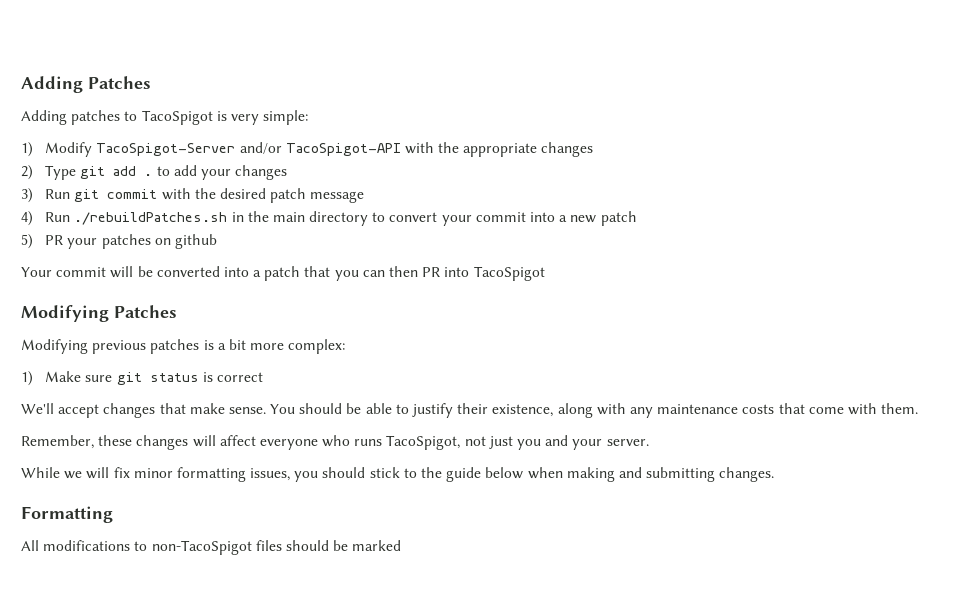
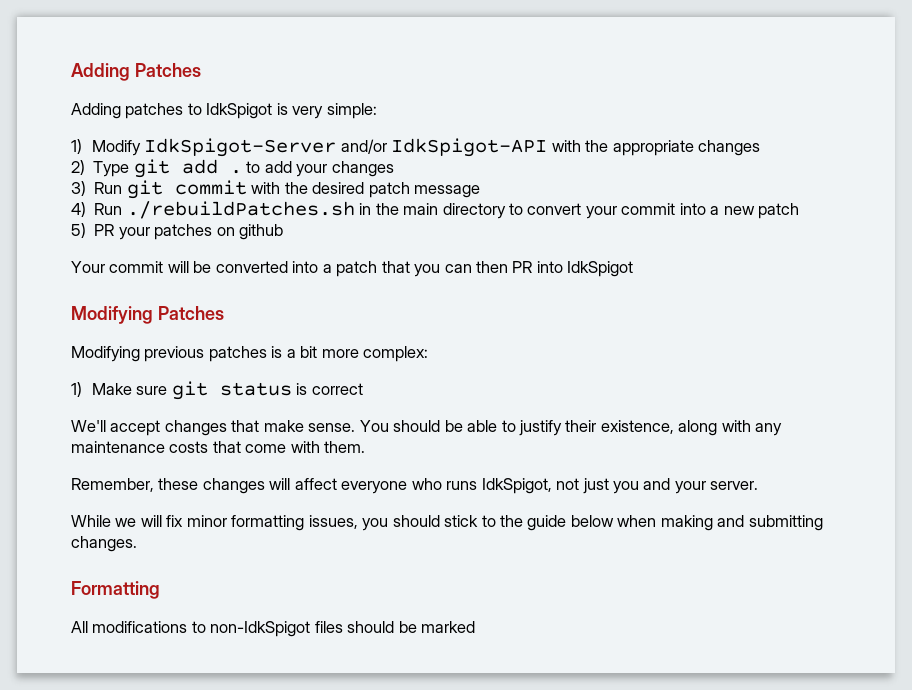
[141,110,213,125] TacoSpigot -> [206,103,273,119] IdkSpigot
[96,142,401,156] TacoSpigot-Server and/or TacoSpigot-API -> [144,138,548,157] IdkSpigot-Server and/or IdkSpigot-API
[473,266,545,281] TacoSpigot -> [567,261,634,277] IdkSpigot
[386,435,461,450] TacoSpigot, -> [481,478,552,494] IdkSpigot,
[151,540,252,555] non-TacoSpigot -> [210,621,311,637] non-IdkSpigot

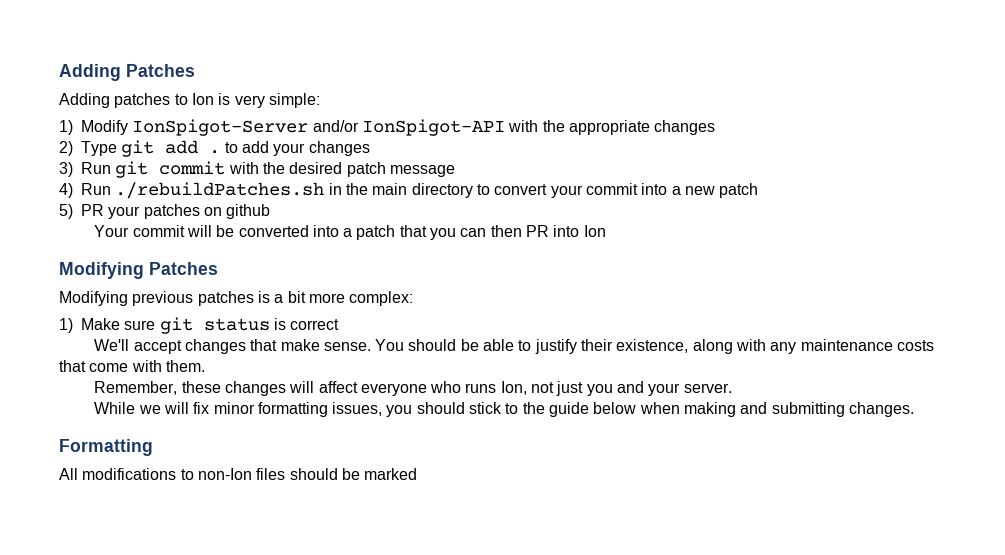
[206,103,273,119] IdkSpigot -> [191,93,214,105] Ion
[144,138,548,157] IdkSpigot-Server and/or IdkSpigot-API -> [132,119,505,136] IonSpigot-Server and/or IonSpigot-API
[567,261,634,277] IdkSpigot -> [583,225,606,237] Ion
[481,478,552,494] IdkSpigot, -> [500,381,527,395] Ion,
[210,621,311,637] non-IdkSpigot -> [197,468,252,480] non-Ion

